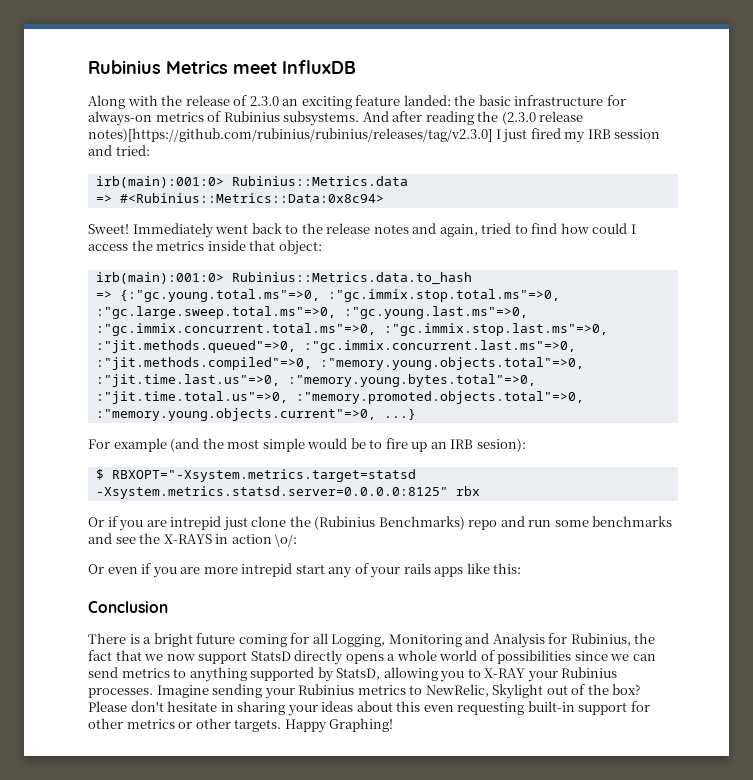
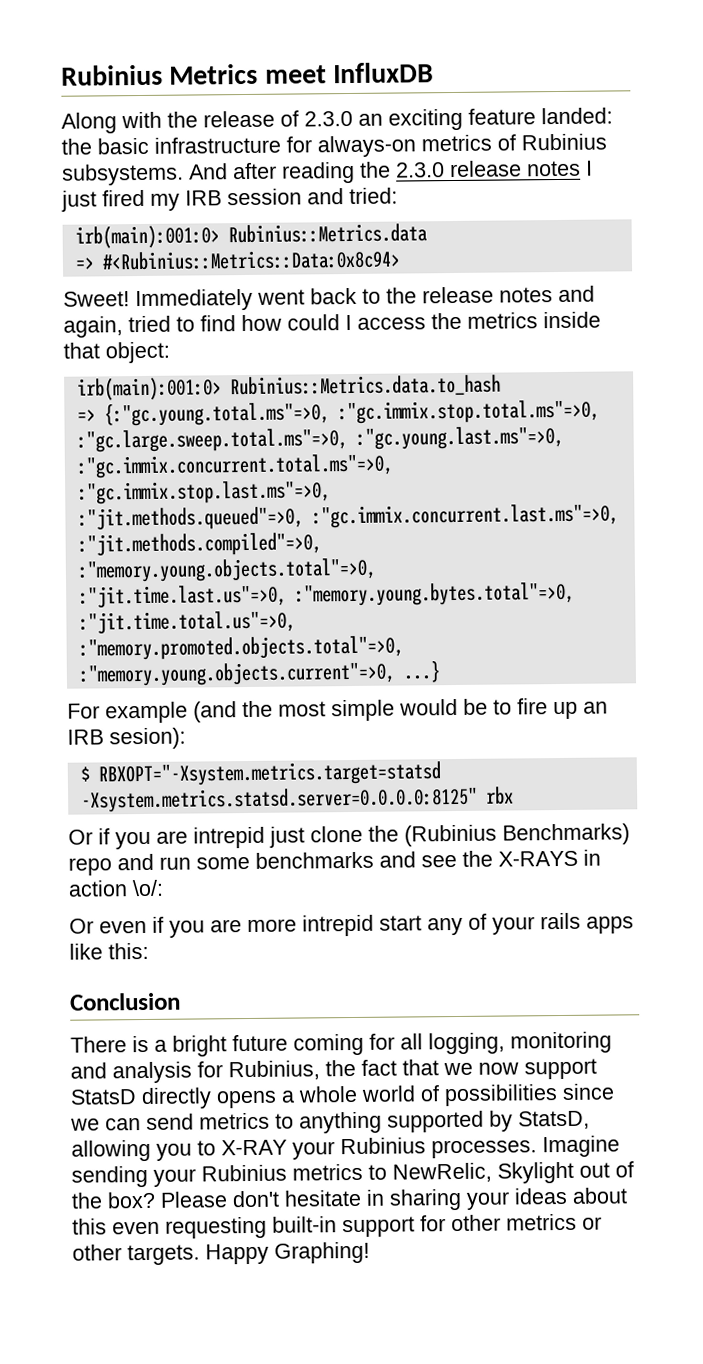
[501,111,584,125] [88,128,492,142] (2.3.0 release notes)[https://github.com/rubinius/rubinius/releases/tag/v2.3.0] -> [396,160,581,178] 2.3.0 release notes
[331,633,545,648] Logging, Monitoring and Analysis -> [428,1031,612,1055] [70,1061,192,1084] logging, monitoring and analysis

